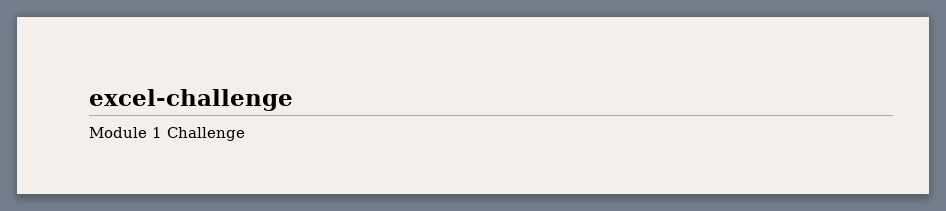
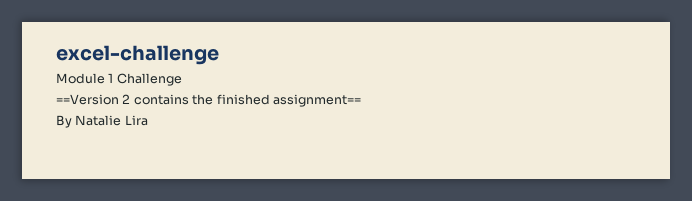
(245, 134) none -> [56,94,361,107] [56,115,148,128] // ==Version 2 contains the finished assignment== // By Natalie Lira

